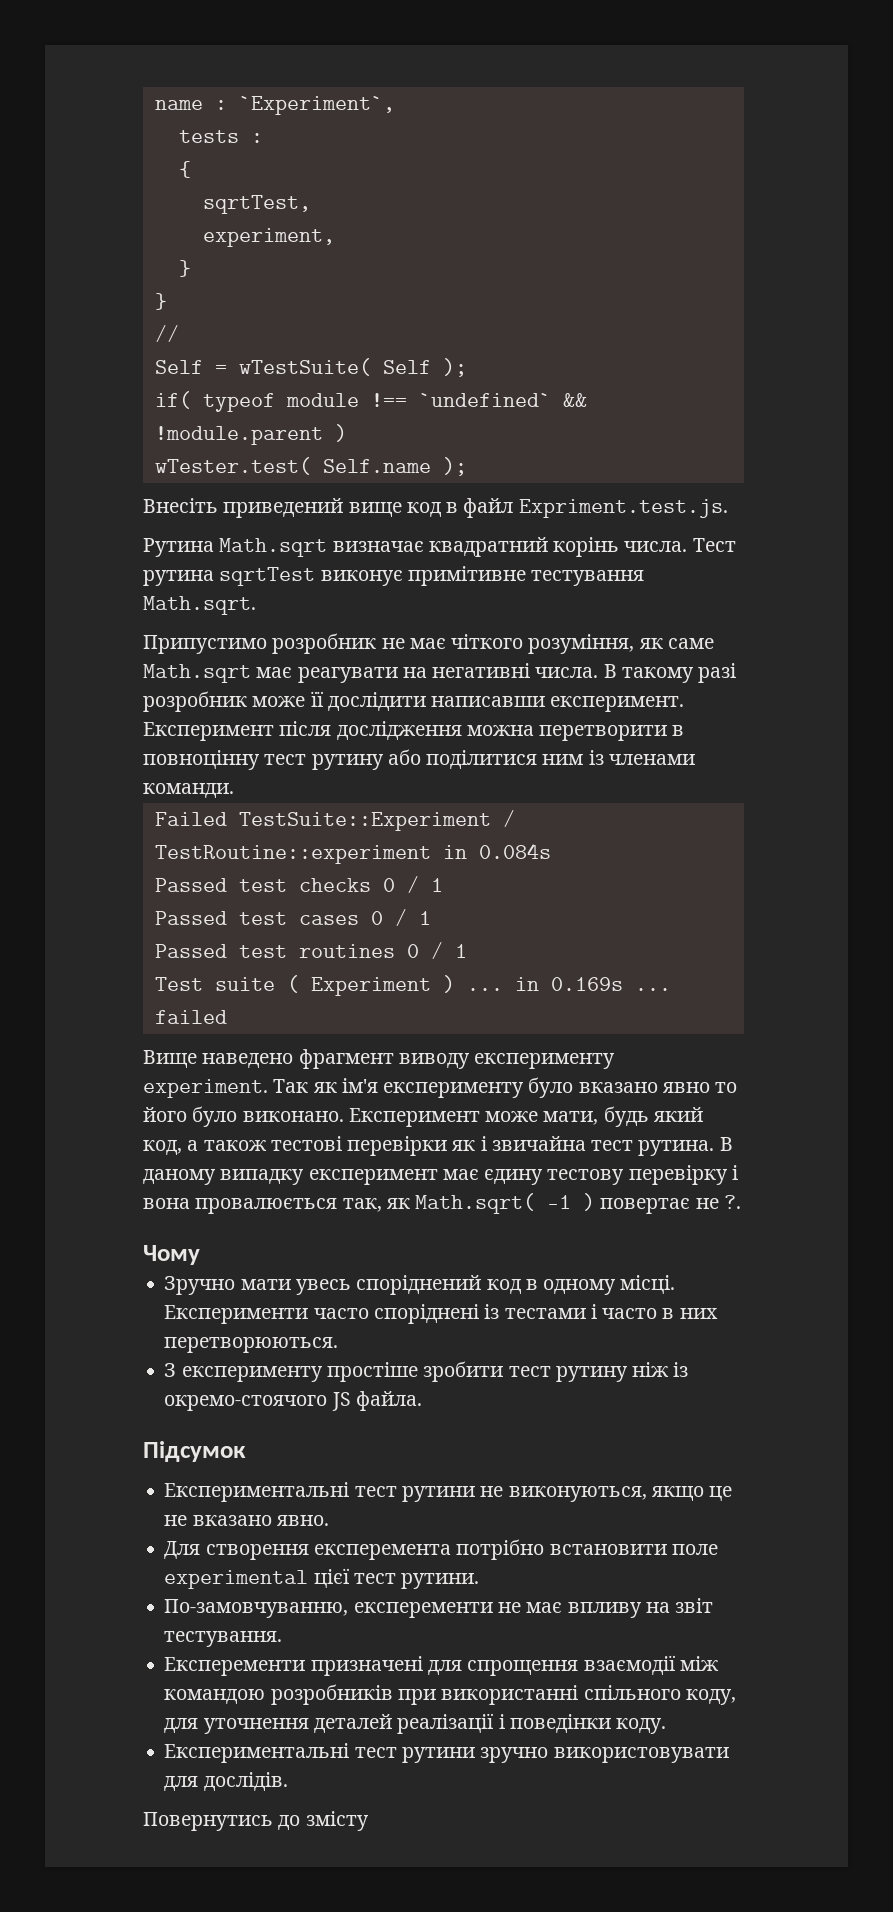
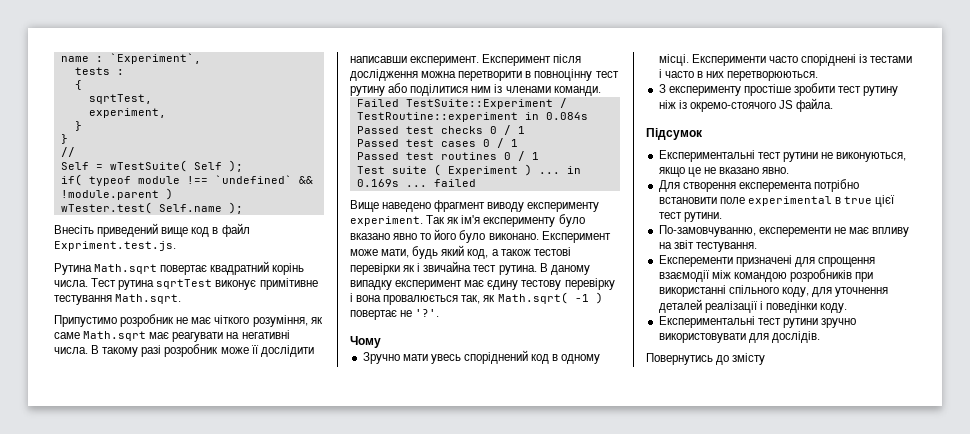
[332,541,424,552] визначає -> [160,265,208,275] повертає
[723,1195,741,1209] ?. -> [415,309,440,317] '?'.
(309, 1579) none -> [834,196,873,204] в true

